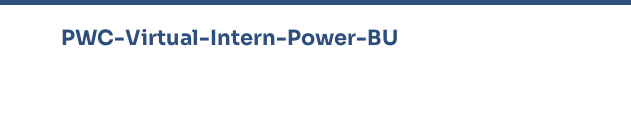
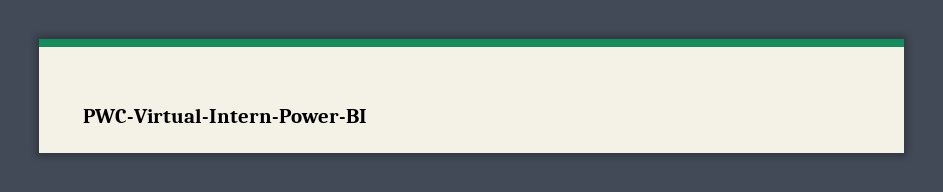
[61,28,398,46] PWC-Virtual-Intern-Power-BU -> [83,108,367,123] PWC-Virtual-Intern-Power-BI

